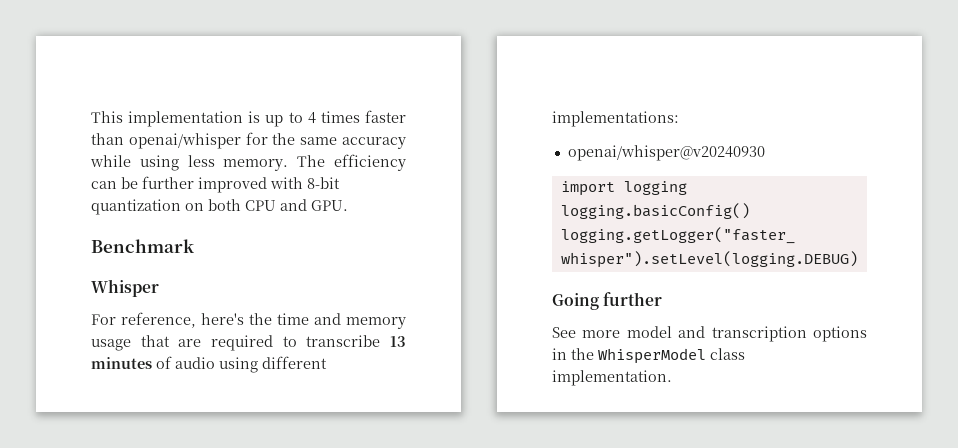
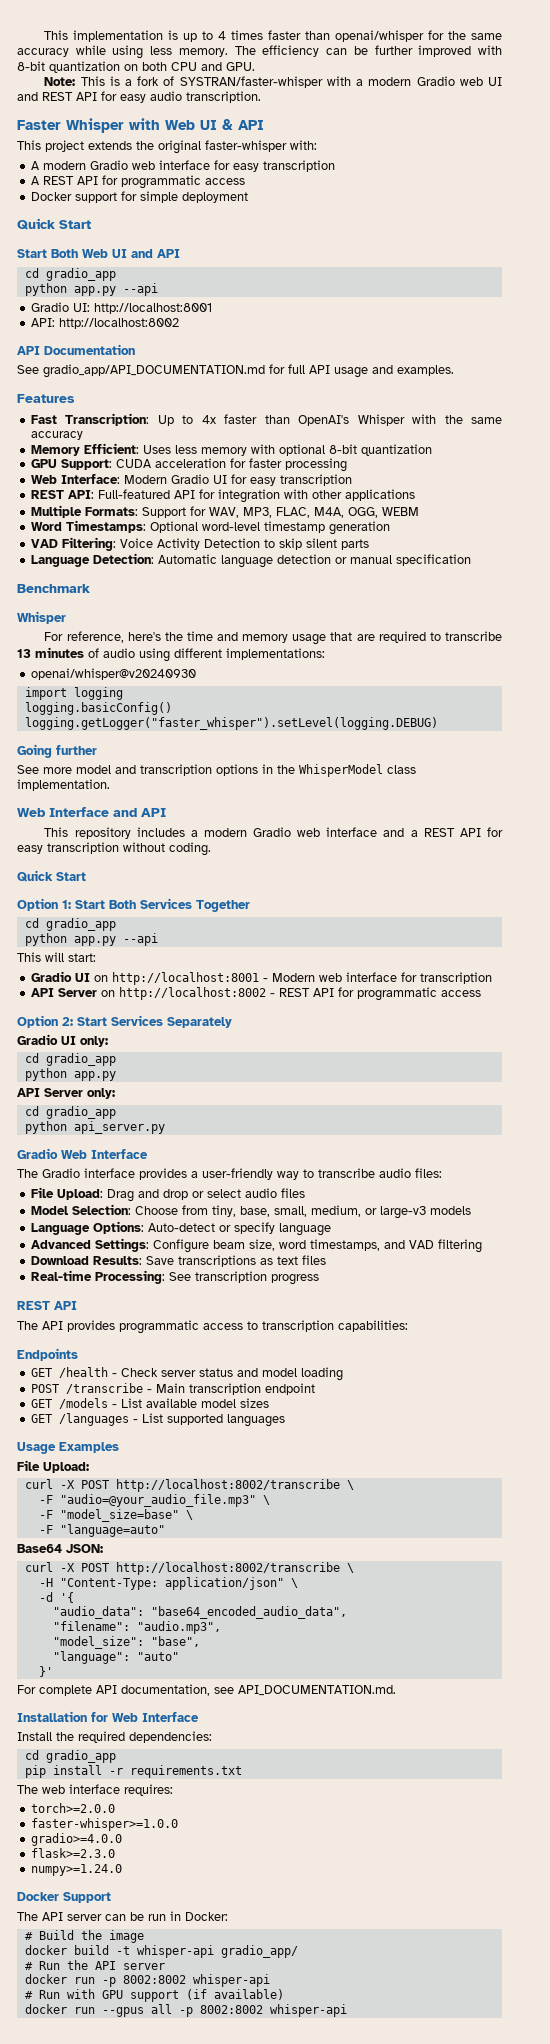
(348, 205) none -> [44,76,502,88] [17,91,261,103] [17,118,264,133] [17,140,317,154] [30,160,335,172] [30,175,245,189] [30,191,248,203] [17,218,91,230] [17,249,180,258] [24,268,116,281] [24,283,158,296] [30,302,212,314] [30,318,179,329] [17,344,135,355] [17,364,454,378] [17,394,75,403] [30,413,503,426] [30,431,83,440] [30,443,432,456] [30,458,347,472] [30,474,352,486] [30,489,415,503] [30,505,419,518] [30,520,390,535] [30,537,369,551] [30,553,471,568] // Note: This is a fork of SYSTRAN/faster-whisper with a modern Gradio web UI and REST API for easy audio transcription. // Faster Whisper with Web UI & API // This project extends the original faster-whisper with: // A modern Gradio web interface for easy transcription // A REST API for programmatic access // Docker support for simple deployment // Quick Start // Start Both Web UI and API // cd gradio_app // python app.py --api // Gradio UI: http://localhost:8001 // API: http://localhost:8002 // API Documentation // See gradio_app/API_DOCUMENTATION.md for full API usage and examples. // Features // Fast Transcription: Up to 4x faster than OpenAI's Whisper with the same accuracy // Memory Efficient: Uses less memory with optional 8-bit quantization // GPU Support: CUDA acceleration for faster processing // Web Interface: Modern Gradio UI for easy transcription // REST API: Full-featured API for integration with other applications // Multiple Formats: Support for WAV, MP3, FLAC, M4A, OGG, WEBM // Word Timestamps: Optional word-level timestamp generation // VAD Filtering: Voice Activity Detection to skip silent parts // Language Detection: Automatic language detection or manual specification
(672, 378) none -> [17,807,166,817] [44,827,503,839] [17,842,211,856] [17,870,86,882] [17,898,250,912] [24,918,116,931] [24,933,158,946] [17,952,96,962] [30,971,492,985] [30,987,481,1001] [17,1015,232,1028] [17,1034,108,1047] [24,1053,116,1066] [24,1068,116,1081] [17,1088,115,1099] [24,1106,116,1119] [24,1121,165,1134] [17,1148,148,1159] [17,1168,442,1180] [30,1187,305,1202] [30,1204,471,1219] [30,1221,331,1236] [30,1238,482,1253] [30,1255,326,1267] [30,1270,319,1285] [17,1301,77,1310] [17,1320,408,1334] [17,1348,78,1361] [30,1367,343,1381] [30,1383,315,1395] [30,1398,269,1409] [30,1413,285,1427] [17,1442,119,1454] [17,1460,89,1473] [24,1479,354,1492] [38,1494,270,1507] [38,1509,193,1522] [38,1524,165,1537] [17,1544,103,1553] [24,1562,354,1575] [38,1577,298,1590] [38,1592,74,1603] [52,1606,347,1619] [52,1621,221,1634] [52,1636,200,1649] [52,1651,179,1664] [38,1666,53,1677] [17,1684,396,1696] [17,1711,199,1722] [17,1731,212,1743] [24,1750,116,1763] [24,1765,242,1778] [17,1784,173,1796] [30,1803,115,1813] [30,1818,178,1831] [30,1833,122,1846] [30,1848,115,1858] [30,1864,122,1876] [17,1892,111,1903] [17,1911,228,1921] [24,1930,144,1943] [24,1945,298,1958] [24,1960,165,1970] [24,1974,270,1987] [24,1989,284,2002] [24,2004,347,2017] // Web Interface and API // This repository includes a modern Gradio web interface and a REST API for easy transcription without coding. // Quick Start // Option 1: Start Both Services Together // cd gradio_app // python app.py --api // This will start: // Gradio UI on http://localhost:8001 - Modern web interface for transcription // API Server on http://localhost:8002 - REST API for programmatic access // Option 2: Start Services Separately // Gradio UI only: // cd gradio_app // python app.py // API Server only: // cd gradio_app // python api_server.py // Gradio Web Interface // The Gradio interface provides a user-friendly way to transcribe audio files: // File Upload: Drag and drop or select audio files // Model Selection: Choose from tiny, base, small, medium, or large-v3 models // Language Options: Auto-detect or specify language // Advanced Settings: Configure beam size, word timestamps, and VAD filtering // Download Results: Save transcriptions as text files // Real-time Processing: See transcription progress // REST API // The API provides programmatic access to transcription capabilities: // Endpoints // GET /health - Check server status and model loading // POST /transcribe - Main transcription endpoint // GET /models - List available model sizes // GET /languages - List supported languages // Usage Examples // File Upload: // curl -X POST http://localhost:8002/transcribe \ // -F "audio=@your_audio_file.mp3" \ // -F "model_size=base" \ // -F "language=auto" // Base64 JSON: // curl -X POST http://localhost:8002/transcribe \ // -H "Content-Type: application/json" \ // -d '{ // "audio_data": "base64_encoded_audio_data", // "filename": "audio.mp3", // "model_size": "base", // "language": "auto" // }' // For complete API documentation, see API_DOCUMENTATION.md. // Installation for Web Interface // Install the required dependencies: // cd gradio_app // pip install -r requirements.txt // The web interface requires: // torch>=2.0.0 // faster-whisper>=1.0.0 // gradio>=4.0.0 // flask>=2.3.0 // numpy>=1.24.0 // Docker Support // The API server can be run in Docker: // # Build the image // docker build -t whisper-api gradio_app/ // # Run the API server // docker run -p 8002:8002 whisper-api // # Run with GPU support (if available) // docker run --gpus all -p 8002:8002 whisper-api

